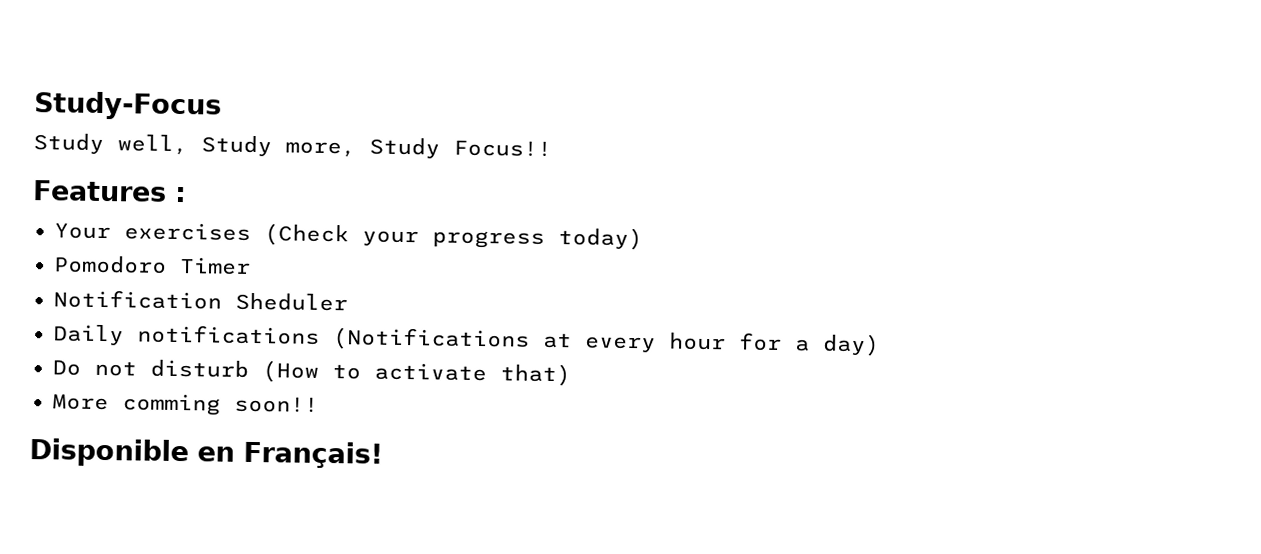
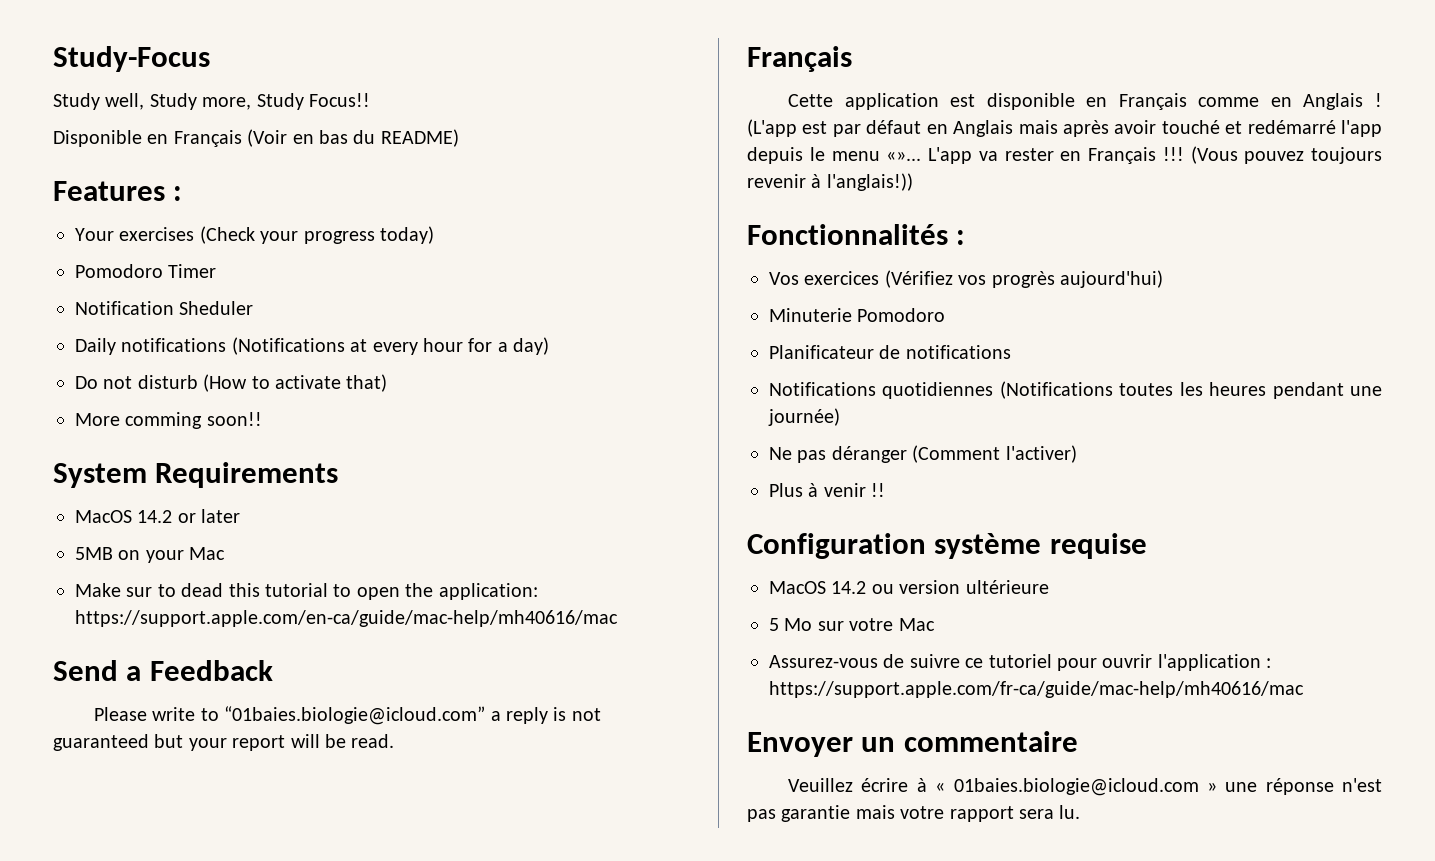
(552, 148) none -> [53,129,459,147] // Disponible en Français (Voir en bas du README)
[29,438,383,469] Disponible en Français! -> [53,462,339,488] [75,509,241,523] [75,547,226,563] [75,583,538,600] [75,610,618,627] [53,660,273,681] [94,706,601,725] [53,734,395,751] [747,46,852,72] [788,93,1383,110] [747,119,1382,137] [747,146,1382,164] [747,173,913,191] [747,224,966,245] [769,270,1163,288] [769,308,946,322] [769,345,1011,359] [769,381,1382,399] [768,408,840,426] [769,445,1077,463] [769,483,886,497] [747,533,1147,559] [769,580,1049,594] [769,618,935,631] [769,654,1272,671] [769,681,1304,698] [747,731,1078,757] [788,778,1382,796] [747,805,1081,822] System Requirements // MacOS 14.2 or later // 5MB on your Mac // Make sur to dead this tutorial to open the application: https://support.apple.com/en-ca/guide/mac-help/mh40616/mac // Send a Feedback // Please write to “01baies.biologie@icloud.com” a reply is not guaranteed but your report will be read. // Français // Cette application est disponible en Français comme en Anglais ! (L'app est par défaut en Anglais mais après avoir touché et redémarré l'app depuis le menu «»... L'app va rester en Français !!! (Vous pouvez toujours revenir à l'anglais!)) // Fonctionnalités : // Vos exercices (Vérifiez vos progrès aujourd'hui) // Minuterie Pomodoro // Planificateur de notifications // Notifications quotidiennes (Notifications toutes les heures pendant une journée) // Ne pas déranger (Comment l'activer) // Plus à venir !! // Configuration système requise // MacOS 14.2 ou version ultérieure // 5 Mo sur votre Mac // Assurez-vous de suivre ce tutoriel pour ouvrir l'application : https://support.apple.com/fr-ca/guide/mac-help/mh40616/mac // Envoyer un commentaire // Veuillez écrire à « 01baies.biologie@icloud.com » une réponse n'est pas garantie mais votre rapport sera lu.

